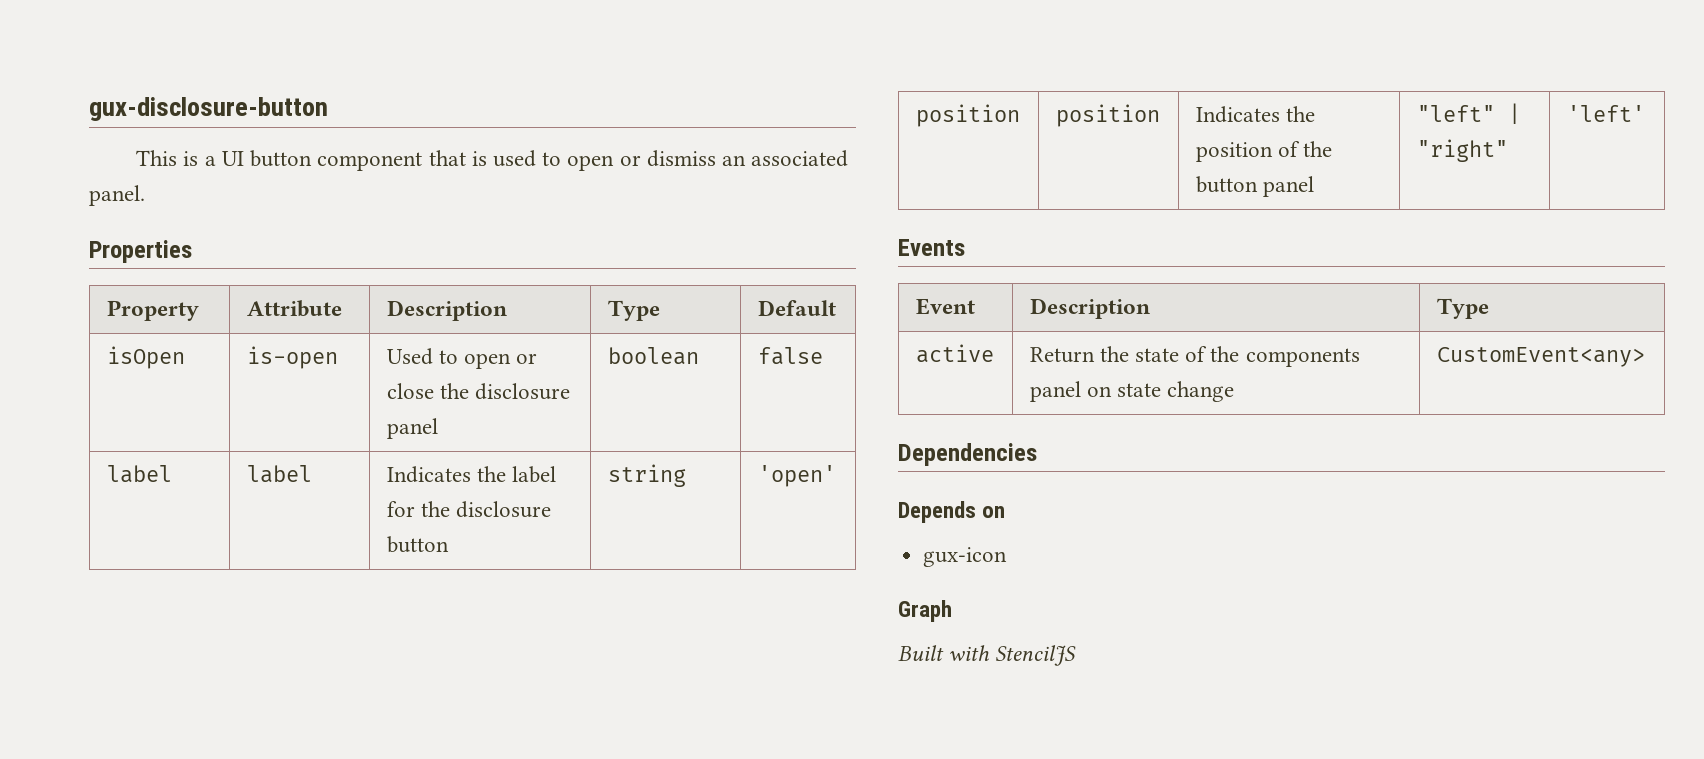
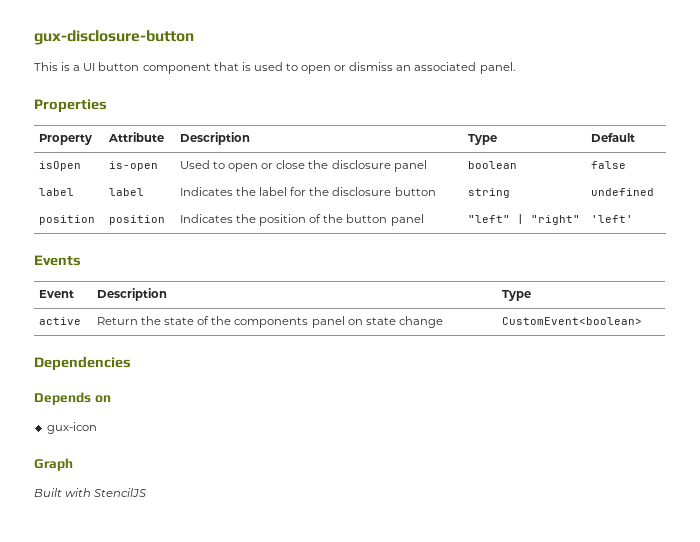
[757,465,836,487] 'open' -> [590,188,654,196] undefined
[1436,347,1645,367] CustomEvent<any> -> [501,317,642,325] CustomEvent<boolean>

